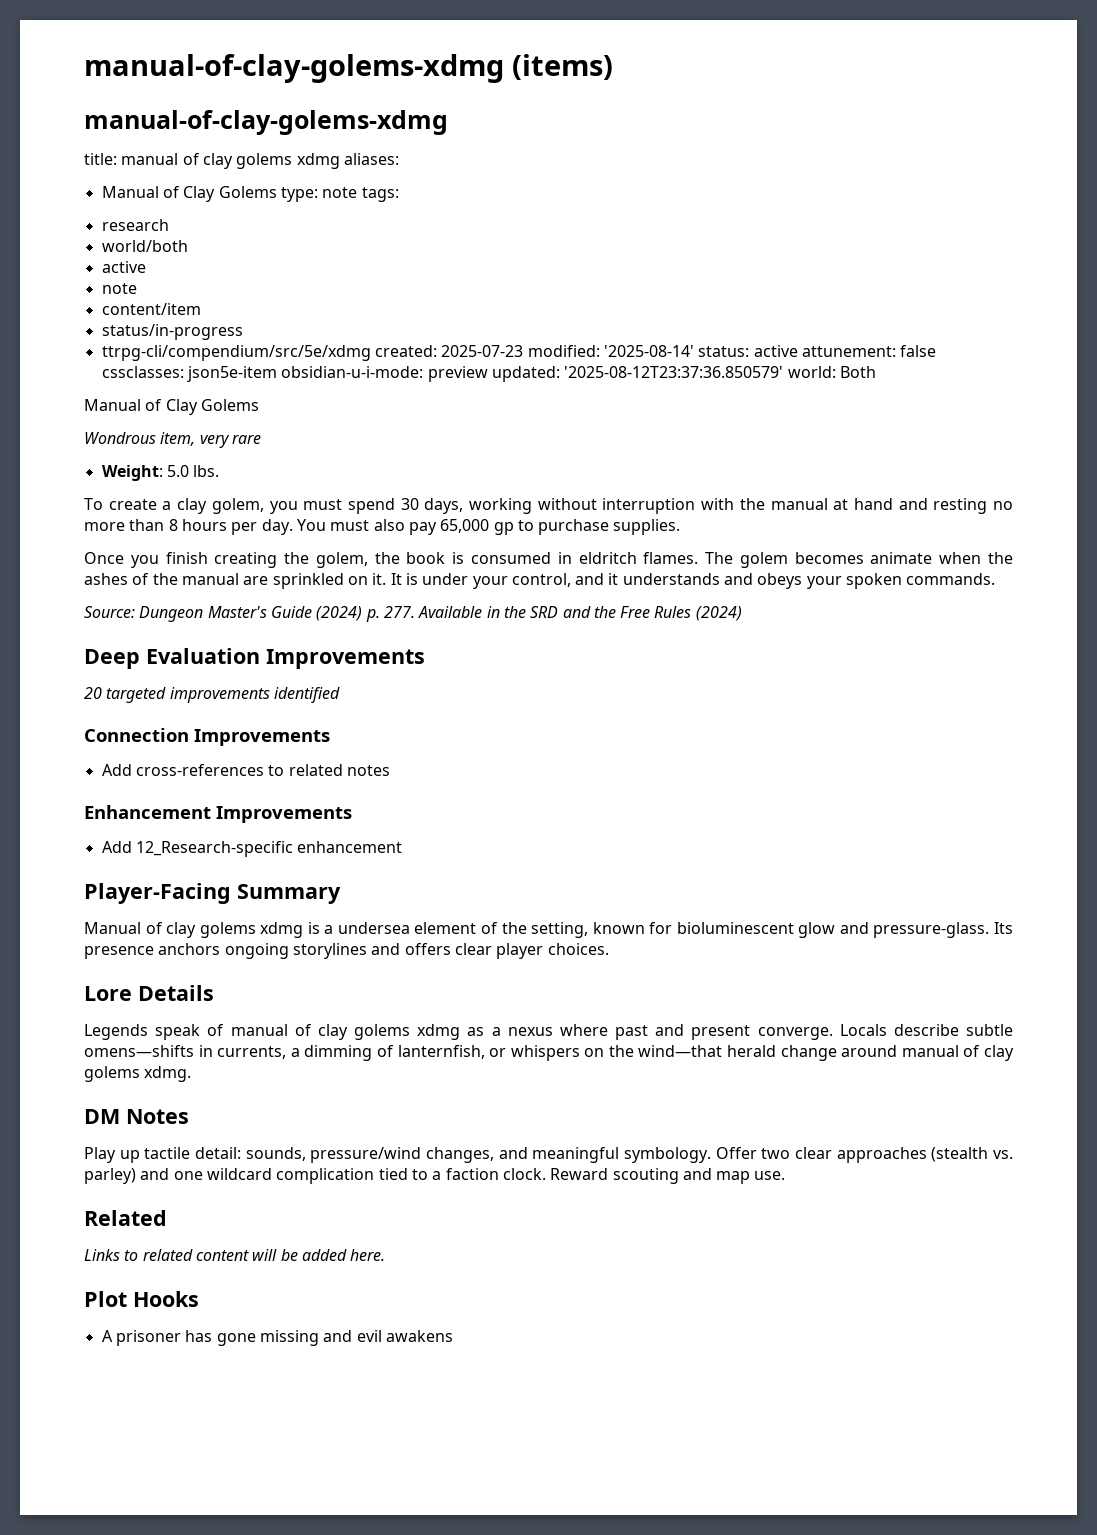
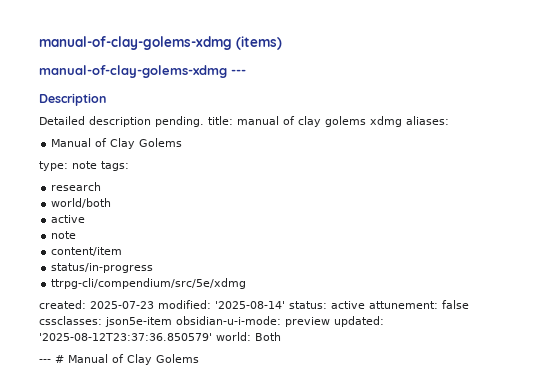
(448, 122) // -> [231,69,246,75] [39,93,106,106] [39,116,204,127] --- // Description // Detailed description pending.
(277, 192) none -> (183, 142) //
(371, 353) none -> (247, 283) //
[84,399,259,415] [84,432,261,448] [101,465,220,481] [84,498,1014,514] [84,519,681,535] [84,552,1014,568] [84,573,996,589] [84,606,742,622] [84,648,425,669] [84,687,340,703] [84,728,330,746] [101,764,390,776] [84,805,352,823] [101,841,403,857] [84,883,341,904] [84,922,1013,938] [84,943,609,959] [84,985,214,1001] [84,1024,1013,1040] [84,1045,1015,1061] [84,1066,192,1082] [84,1109,189,1124] [84,1147,1013,1163] [84,1168,786,1184] [84,1210,167,1226] [84,1249,386,1261] [84,1291,199,1307] [101,1330,453,1346] Manual of Clay Golems // Wondrous item, very rare // Weight: 5.0 lbs. // To create a clay golem, you must spend 30 days, working without interruption with the manual at hand and resting no more than 8 hours per day. You must also pay 65,000 gp to purchase supplies. // Once you finish creating the golem, the book is consumed in eldritch flames. The golem becomes animate when the ashes of the manual are sprinkled on it. It is under your control, and it understands and obeys your spoken commands. // Source: Dungeon Master's Guide (2024) p. 277. Available in the SRD and the Free Rules (2024) // Deep Evaluation Improvements // 20 targeted improvements identified // Connection Improvements // Add cross-references to related notes // Enhancement Improvements // Add 12_Research-specific enhancement // Player-Facing Summary // Manual of clay golems xdmg is a undersea element of the setting, known for bioluminescent glow and pressure-glass. Its presence anchors ongoing storylines and offers clear player choices. // Lore Details // Legends speak of manual of clay golems xdmg as a nexus where past and present converge. Locals describe subtle omens—shifts in currents, a dimming of lanternfish, or whispers on the wind—that herald change around manual of clay golems xdmg. // DM Notes // Play up tactile detail: sounds, pressure/wind changes, and meaningful symbology. Offer two clear approaches (stealth vs. parley) and one wildcard complication tied to a faction clock. Reward scouting and map use. // Related // Links to related content will be added here. // Plot Hooks // A prisoner has gone missing and evil awakens -> [39,354,199,365] --- # Manual of Clay Golems

